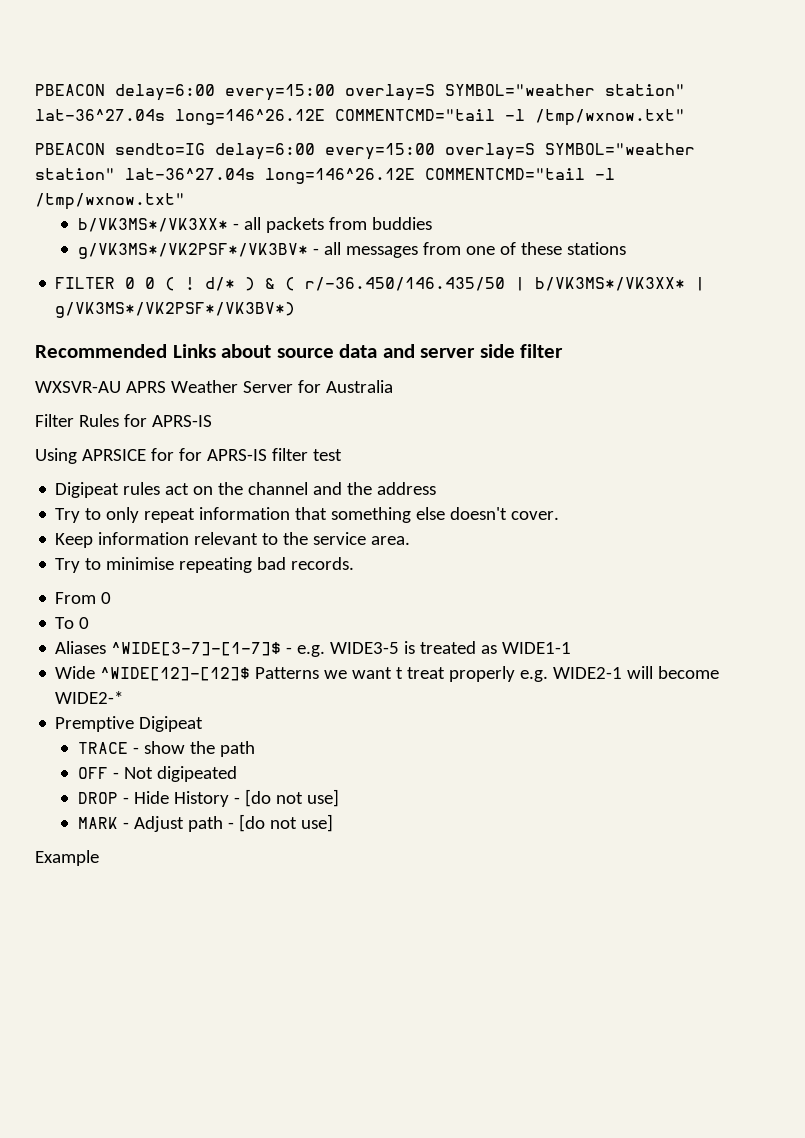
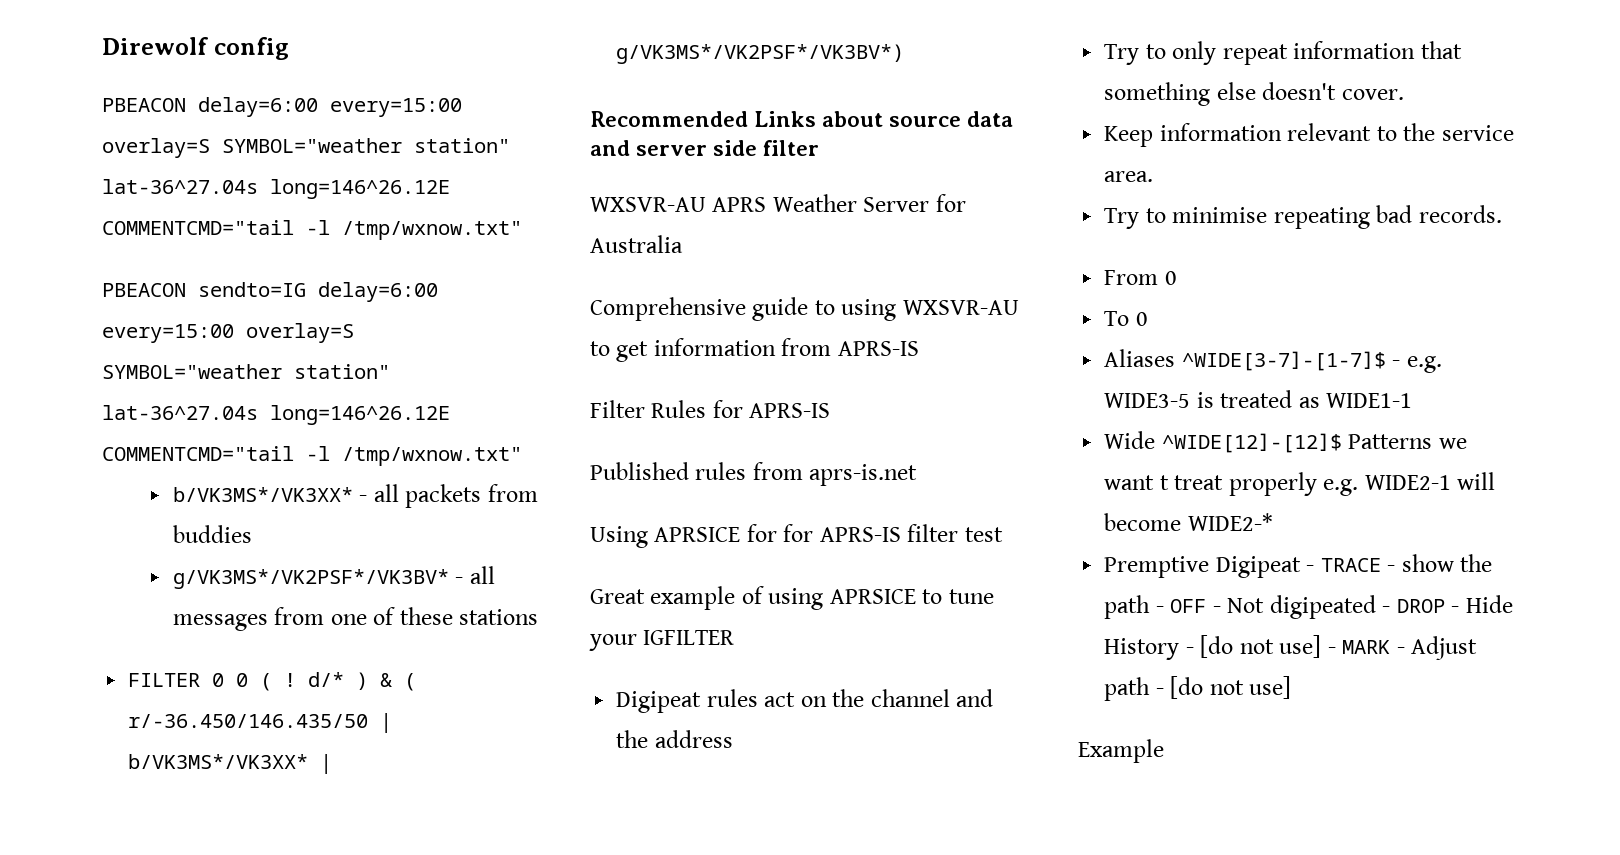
(35, 90) none -> [102,37,289,60] Direwolf config //
(393, 386) none -> [590,297,1019,321] [590,338,919,362] // Comprehensive guide to using WXSVR-AU to get information from APRS-IS
(212, 421) none -> [590,462,918,486] // Published rules from aprs-is.net
(342, 455) none -> [590,586,994,610] [589,630,735,651] // Great example of using APRSICE to tune your IGFILTER
(204, 724) // -> [1306,565,1315,572] -
(255, 749) // -> [1155,606,1164,613] -
(237, 774) // -> [1382,606,1391,613] -
(339, 798) // -> [1327,647,1336,654] -

